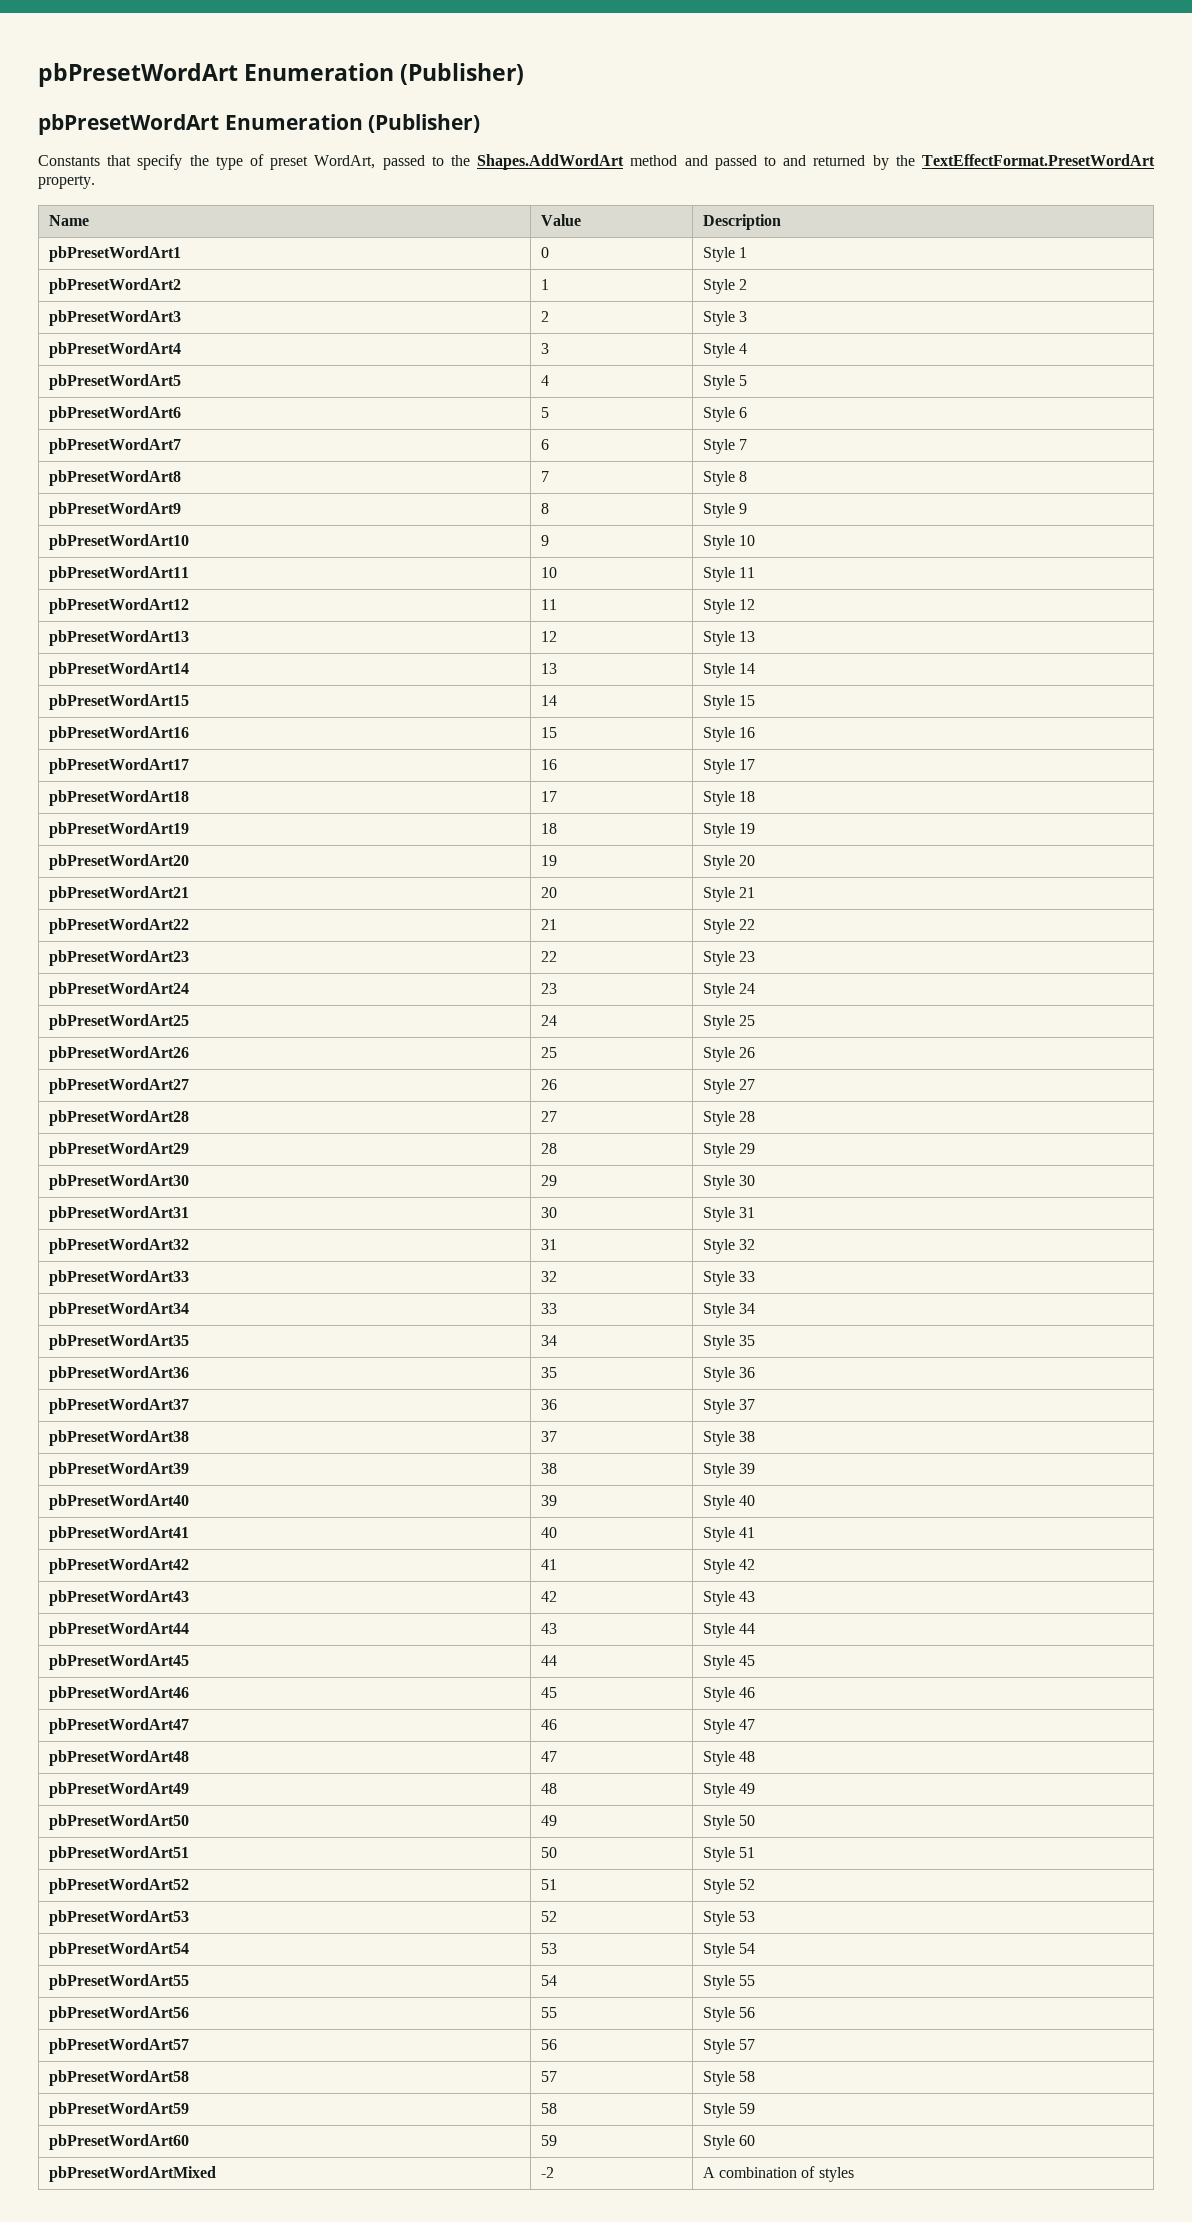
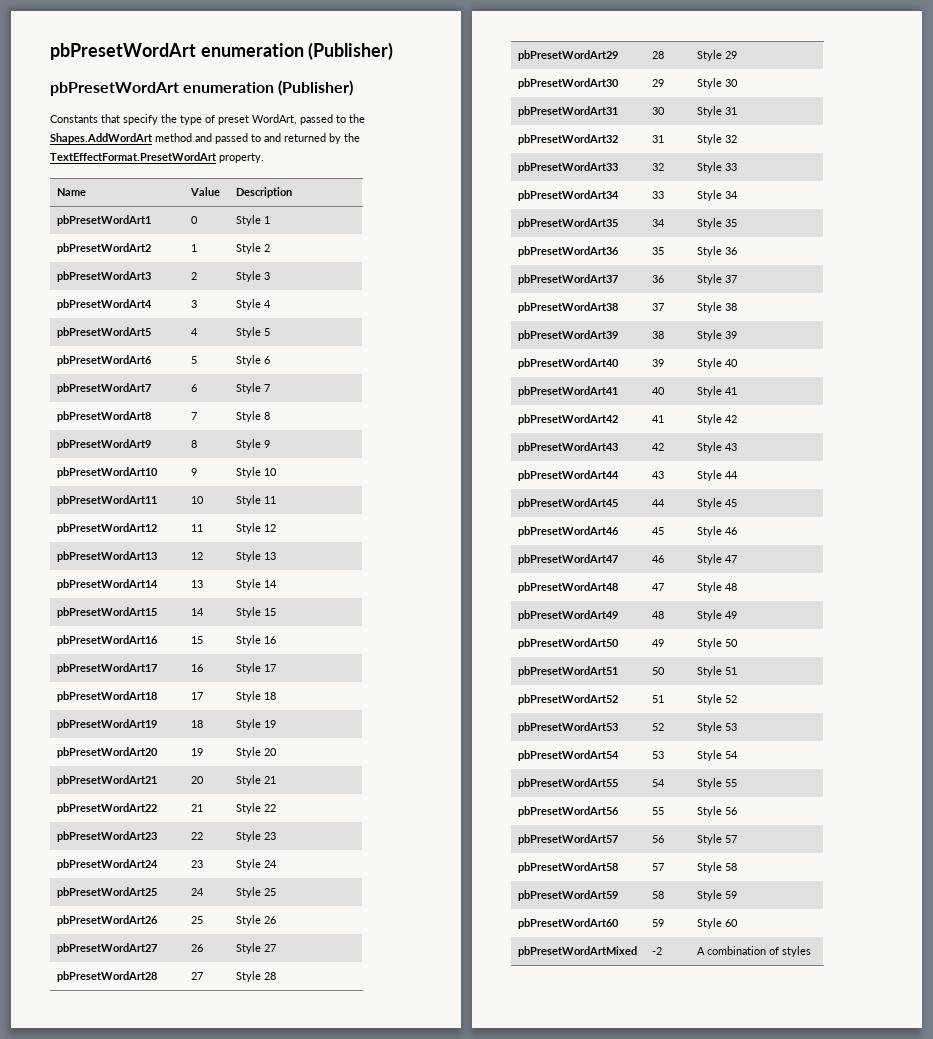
[38,63,395,87] pbPresetWordArt Enumeration -> [50,43,304,60] pbPresetWordArt enumeration
[224,114,363,130] Enumeration -> [183,82,275,93] enumeration

